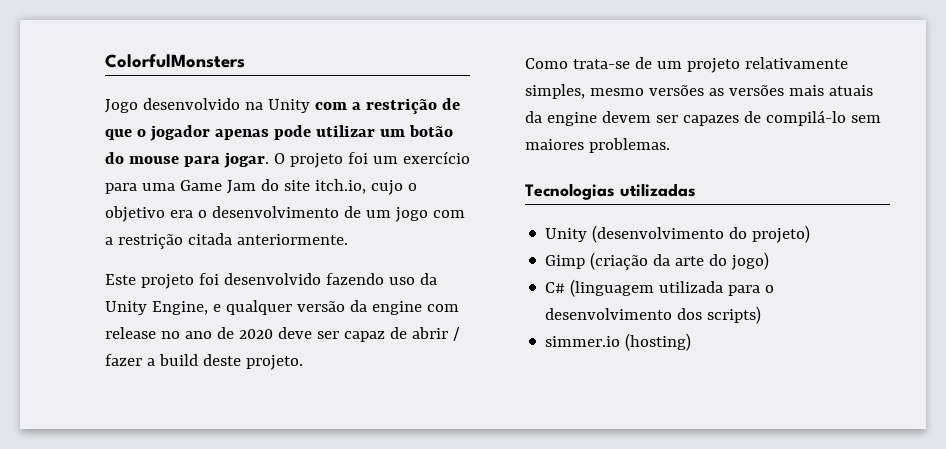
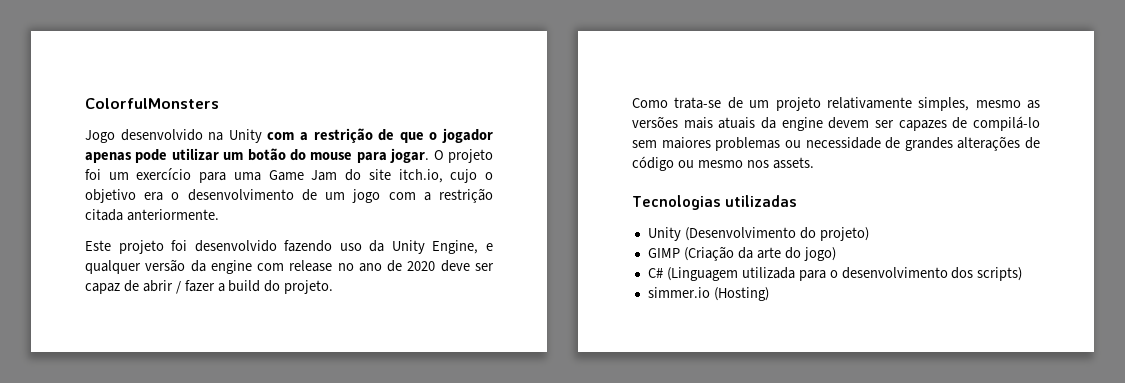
[202,354,241,366] deste -> [264,280,281,292] do
[648,85,704,96] versões -> (1021, 104) none
[588,138,670,153] problemas. -> [715,136,1040,151] [632,156,814,171] problemas ou necessidade de grandes alterações de código ou mesmo nos assets.
[592,225,725,243] (desenvolvimento -> [684,227,796,241] (Desenvolvimento
[545,252,649,270] Gimp (criação -> [647,246,734,261] GIMP (Criação
[570,279,655,297] (linguagem -> [666,267,738,281] (Linguagem
[625,333,692,351] (hosting) -> [713,287,769,301] (Hosting)

